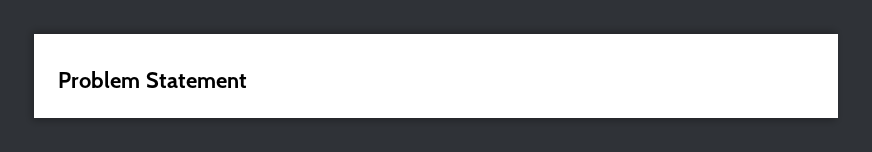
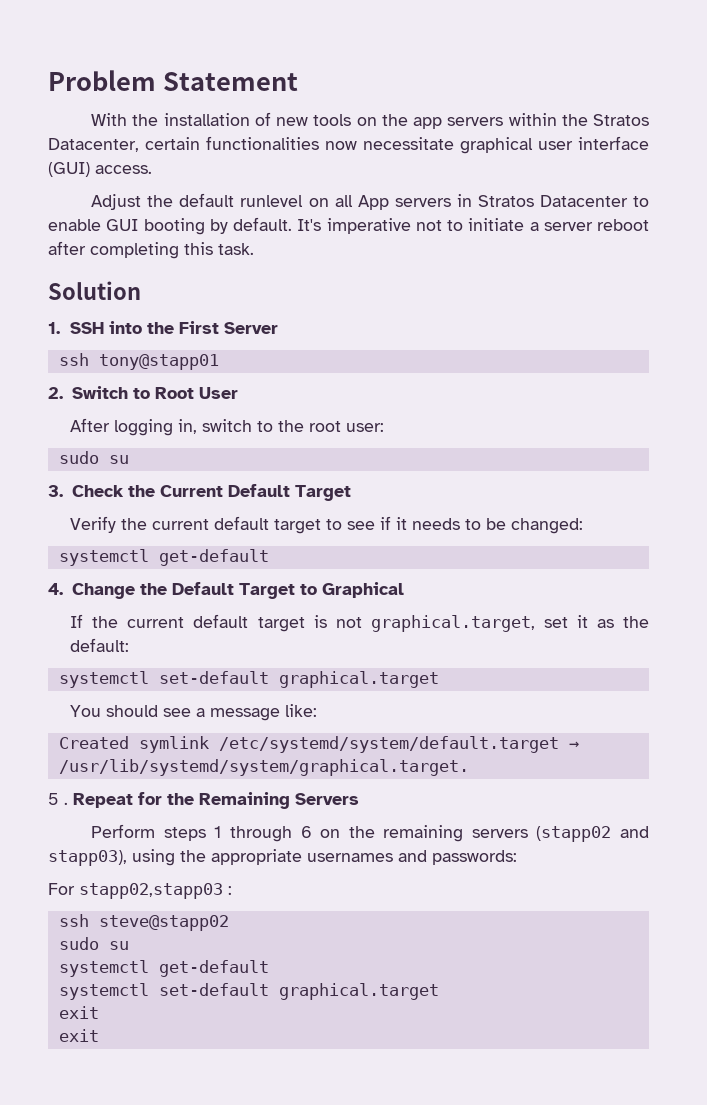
(247, 80) none -> [91,112,649,129] [48,136,649,154] [48,162,152,177] [91,193,650,210] [48,217,649,235] [48,241,254,259] [48,281,141,300] [48,321,279,334] [58,353,219,370] [48,386,238,399] [70,418,385,436] [58,451,129,464] [48,484,351,501] [70,516,584,534] [58,549,269,566] [48,582,404,599] [70,614,650,632] [70,638,130,652] [58,671,439,688] [70,704,318,721] [58,736,579,753] [58,759,469,776] [48,792,359,809] [91,824,649,842] [48,849,517,866] [48,883,232,899] [58,914,229,931] [58,937,129,950] [58,960,269,977] [58,983,439,1000] [58,1006,99,1019] [58,1029,99,1042] // With the installation of new tools on the app servers within the Stratos Datacenter, certain functionalities now necessitate graphical user interface (GUI) access. // Adjust the default runlevel on all App servers in Stratos Datacenter to enable GUI booting by default. It's imperative not to initiate a server reboot after completing this task. // Solution // 1. SSH into the First Server // ssh tony@stapp01 // 2. Switch to Root User // After logging in, switch to the root user: // sudo su // 3. Check the Current Default Target // Verify the current default target to see if it needs to be changed: // systemctl get-default // 4. Change the Default Target to Graphical // If the current default target is not graphical.target, set it as the default: // systemctl set-default graphical.target // You should see a message like: // Created symlink /etc/systemd/system/default.target → /usr/lib/systemd/system/graphical.target. // 5 . Repeat for the Remaining Servers // Perform steps 1 through 6 on the remaining servers (stapp02 and stapp03), using the appropriate usernames and passwords: // For stapp02,stapp03 : // ssh steve@stapp02 // sudo su // systemctl get-default // systemctl set-default graphical.target // exit // exit

